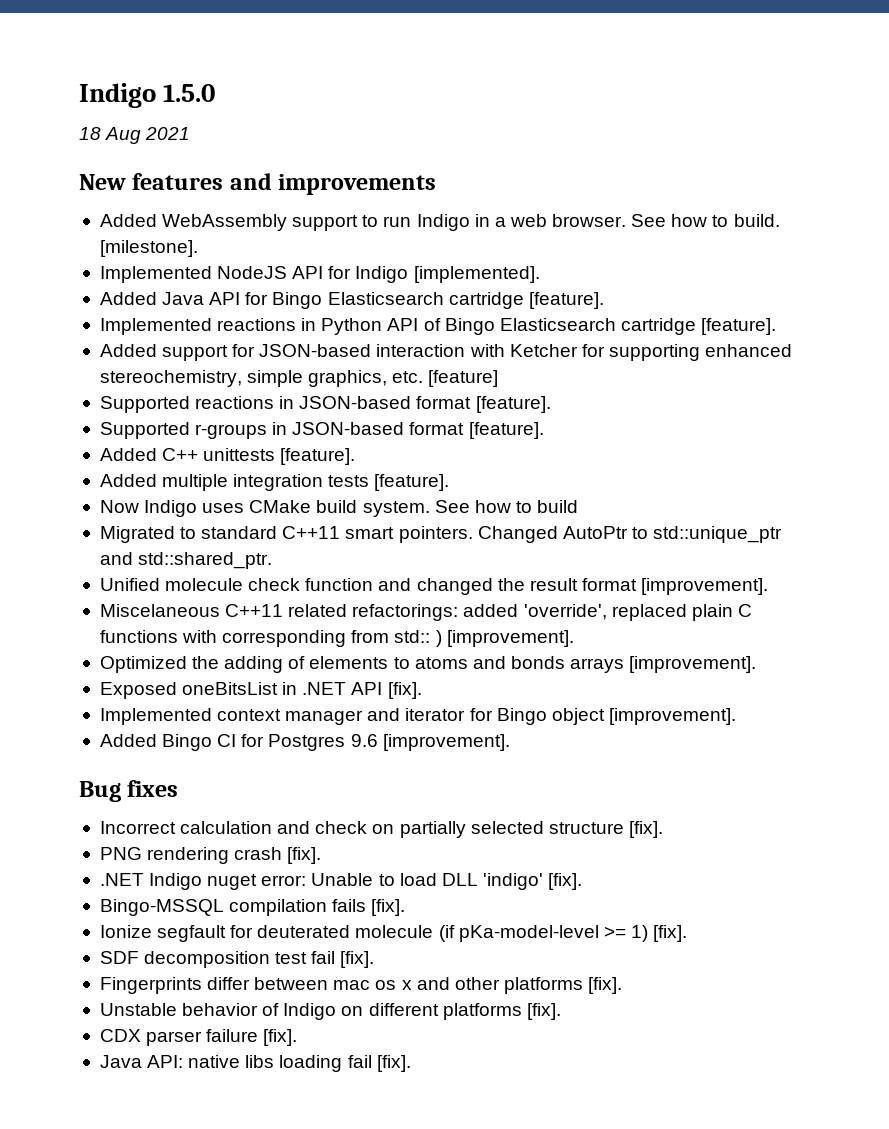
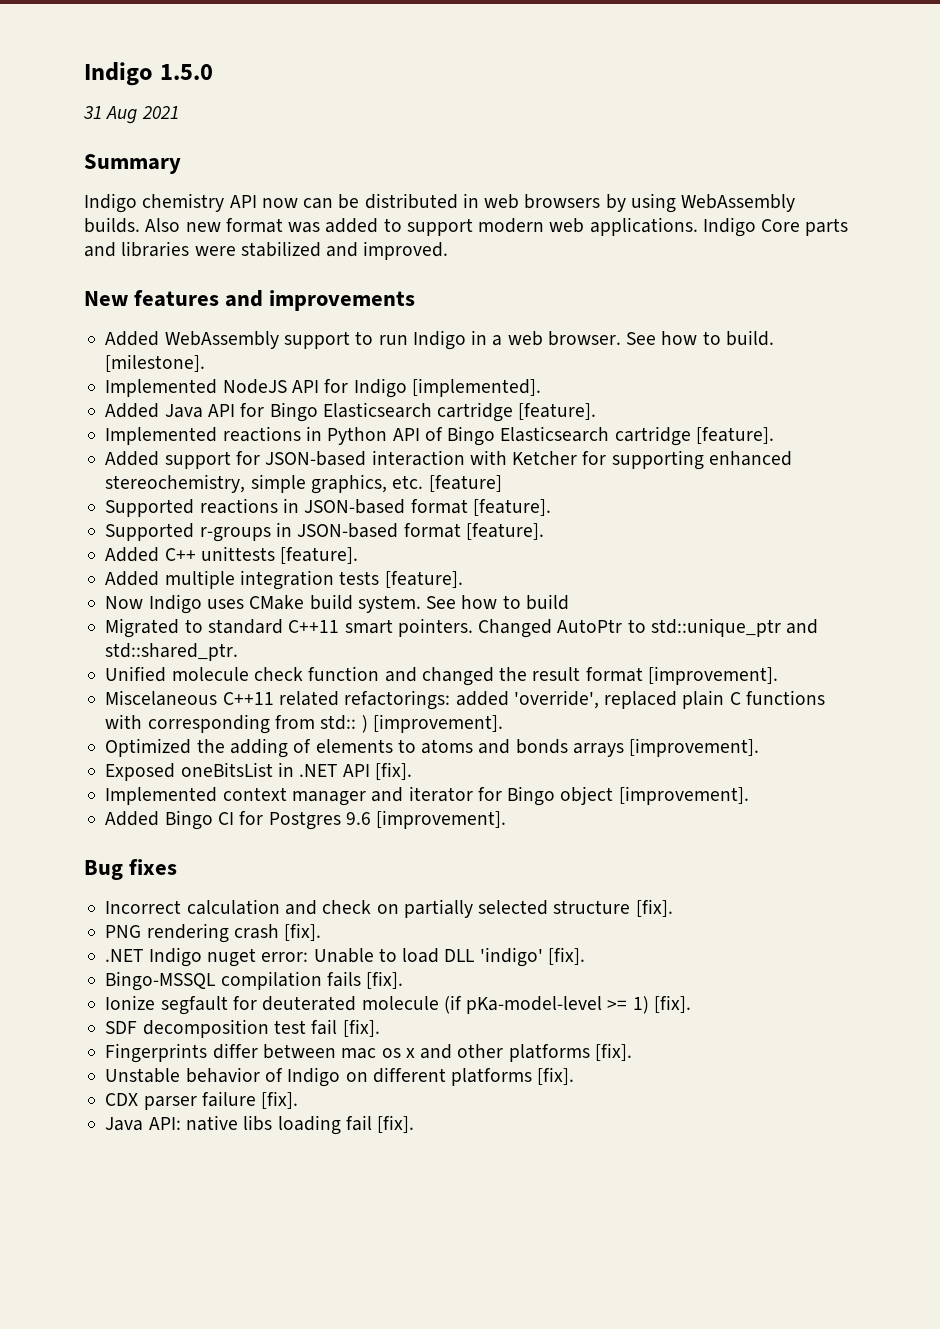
[79,127,101,140] 18 -> [83,106,102,119] 31
(191, 133) none -> [84,154,181,174] [84,193,796,213] [84,217,849,237] [84,241,449,260] // Summary // Indigo chemistry API now can be distributed in web browsers by using WebAssembly builds. Also new format was added to support modern web applications. Indigo Core parts and libraries were stabilized and improved.

